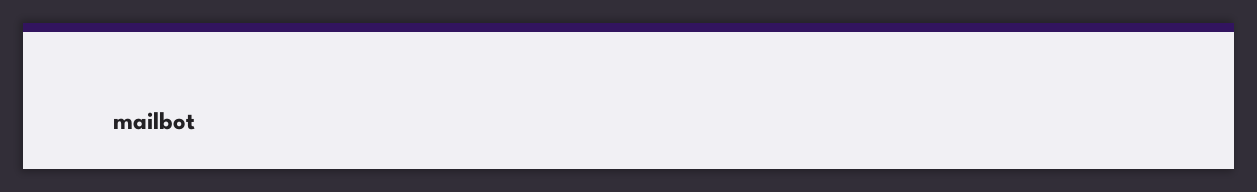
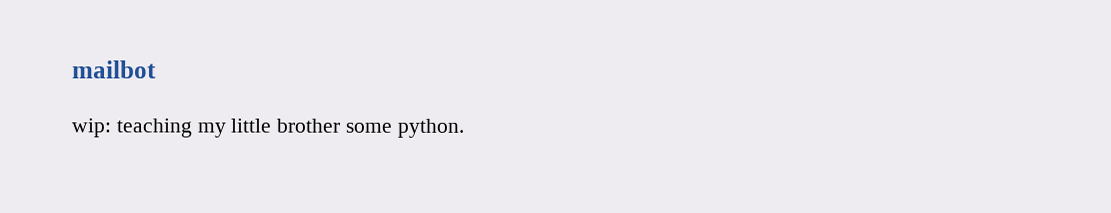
(195, 121) none -> [71,118,464,138] // wip: teaching my little brother some python.

